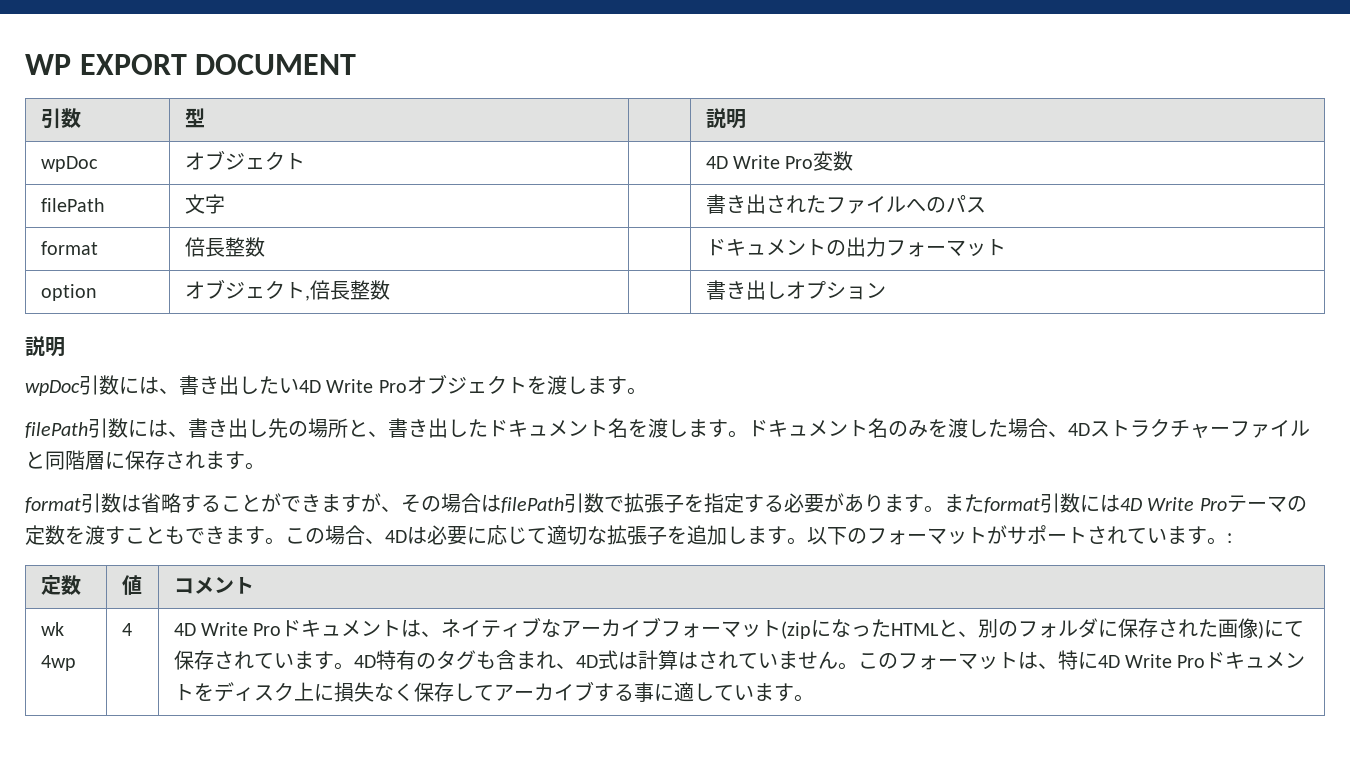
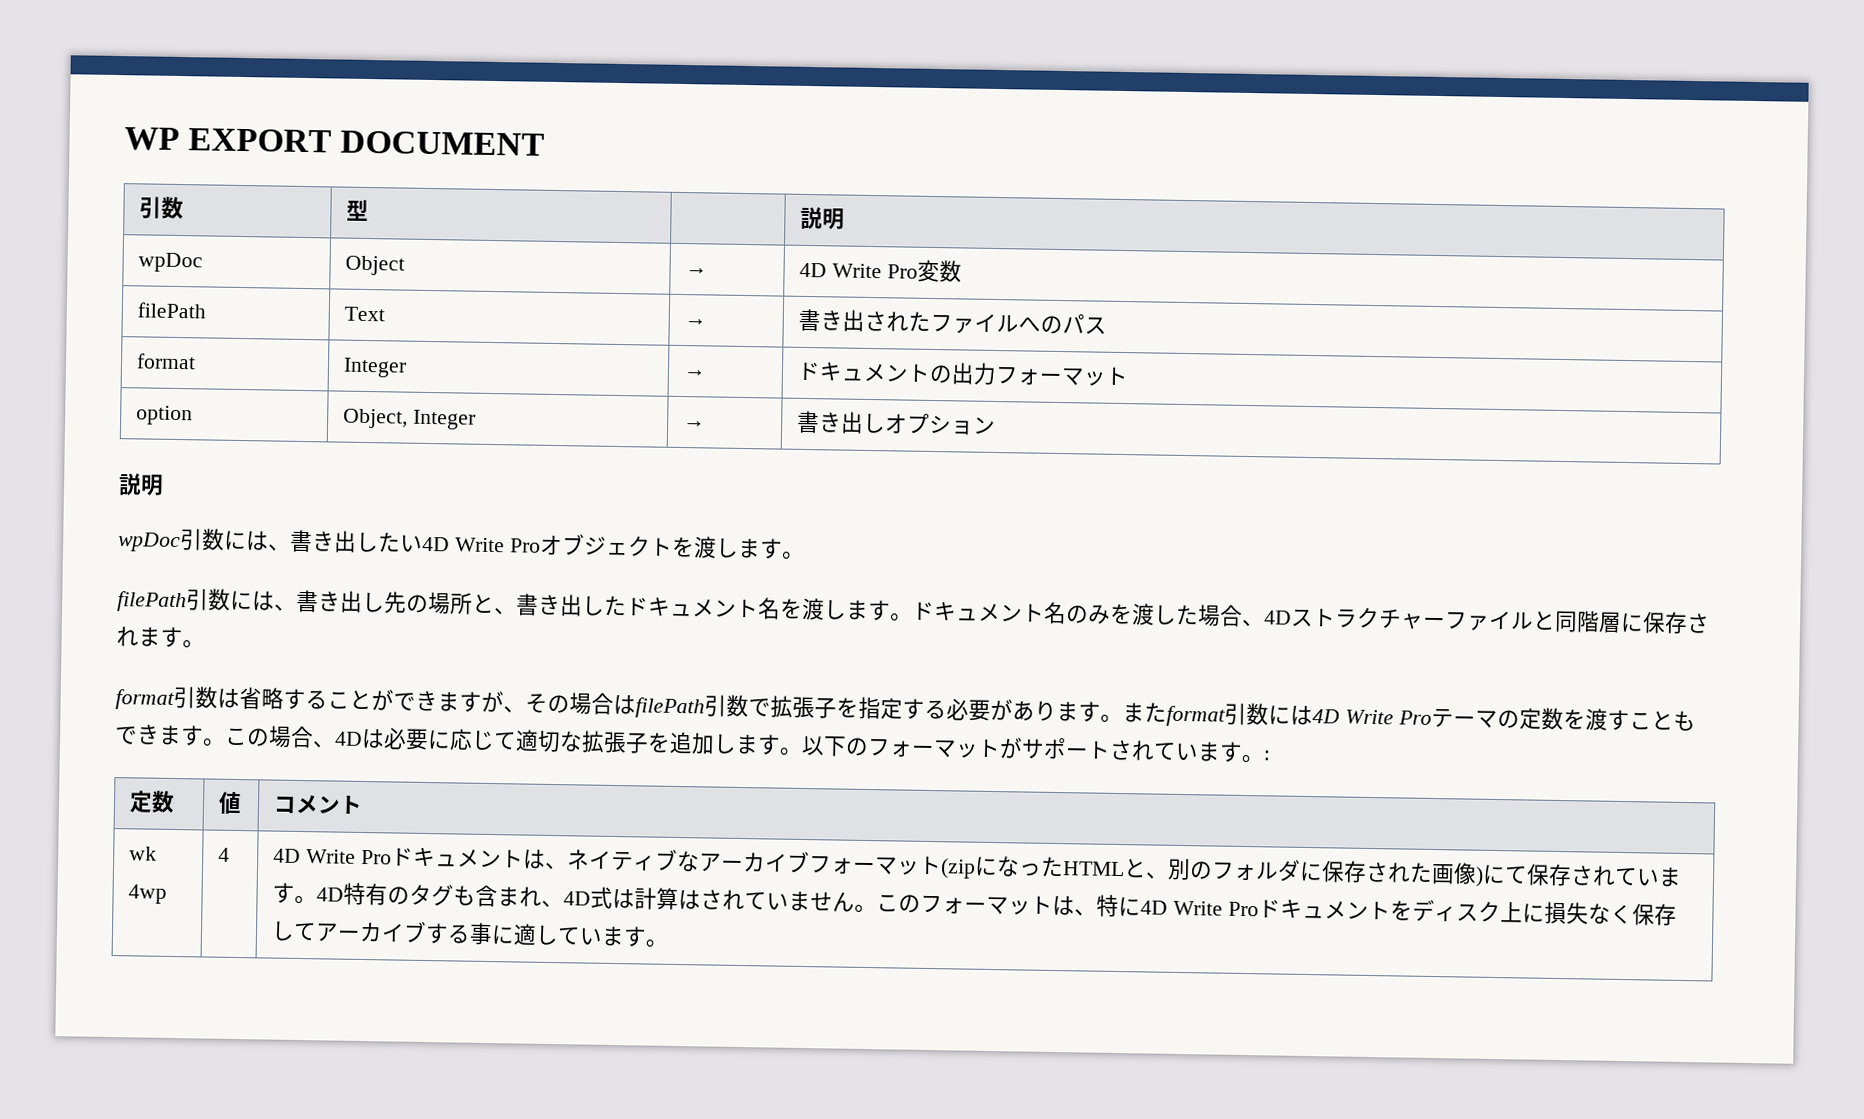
[184,150,305,170] オブジェクト | -> [345,255,406,276] [685,267,709,276] Object | →
[184,194,225,214] 文字 | -> [344,306,386,322] [684,318,708,327] Text | →
[184,237,265,257] 倍長整数 | -> [343,357,408,378] [683,369,707,378] Integer | →
[184,279,390,301] オブジェクト,倍長整数 | -> [343,408,477,430] [683,420,707,429] Object, Integer | →

